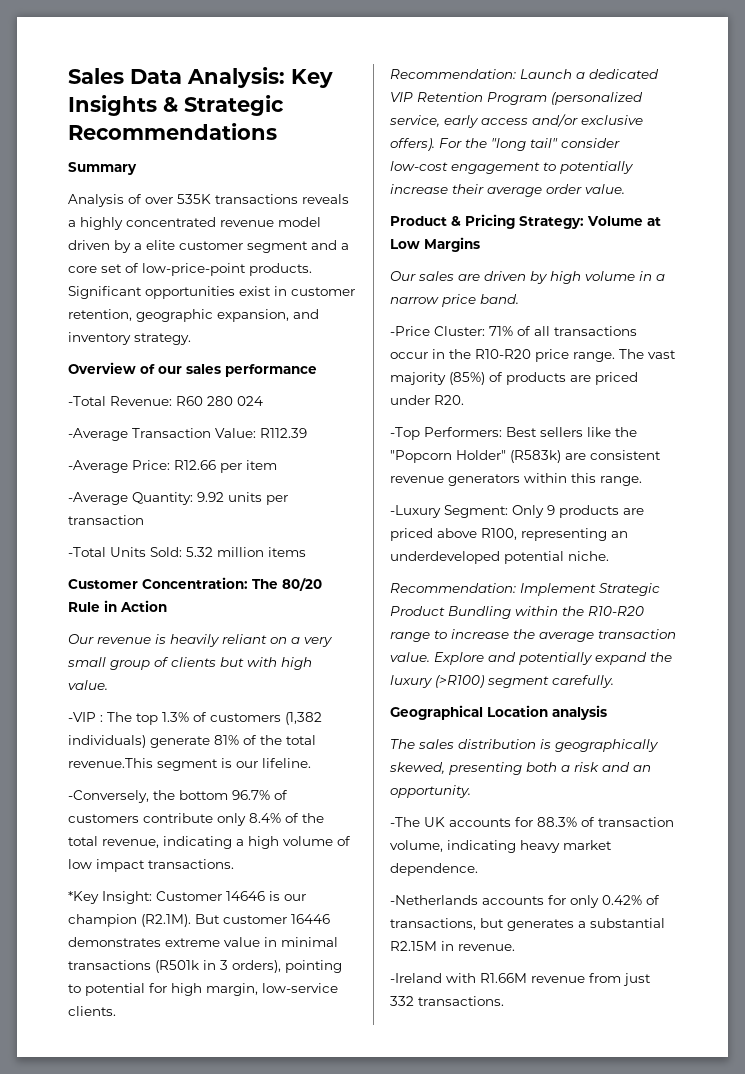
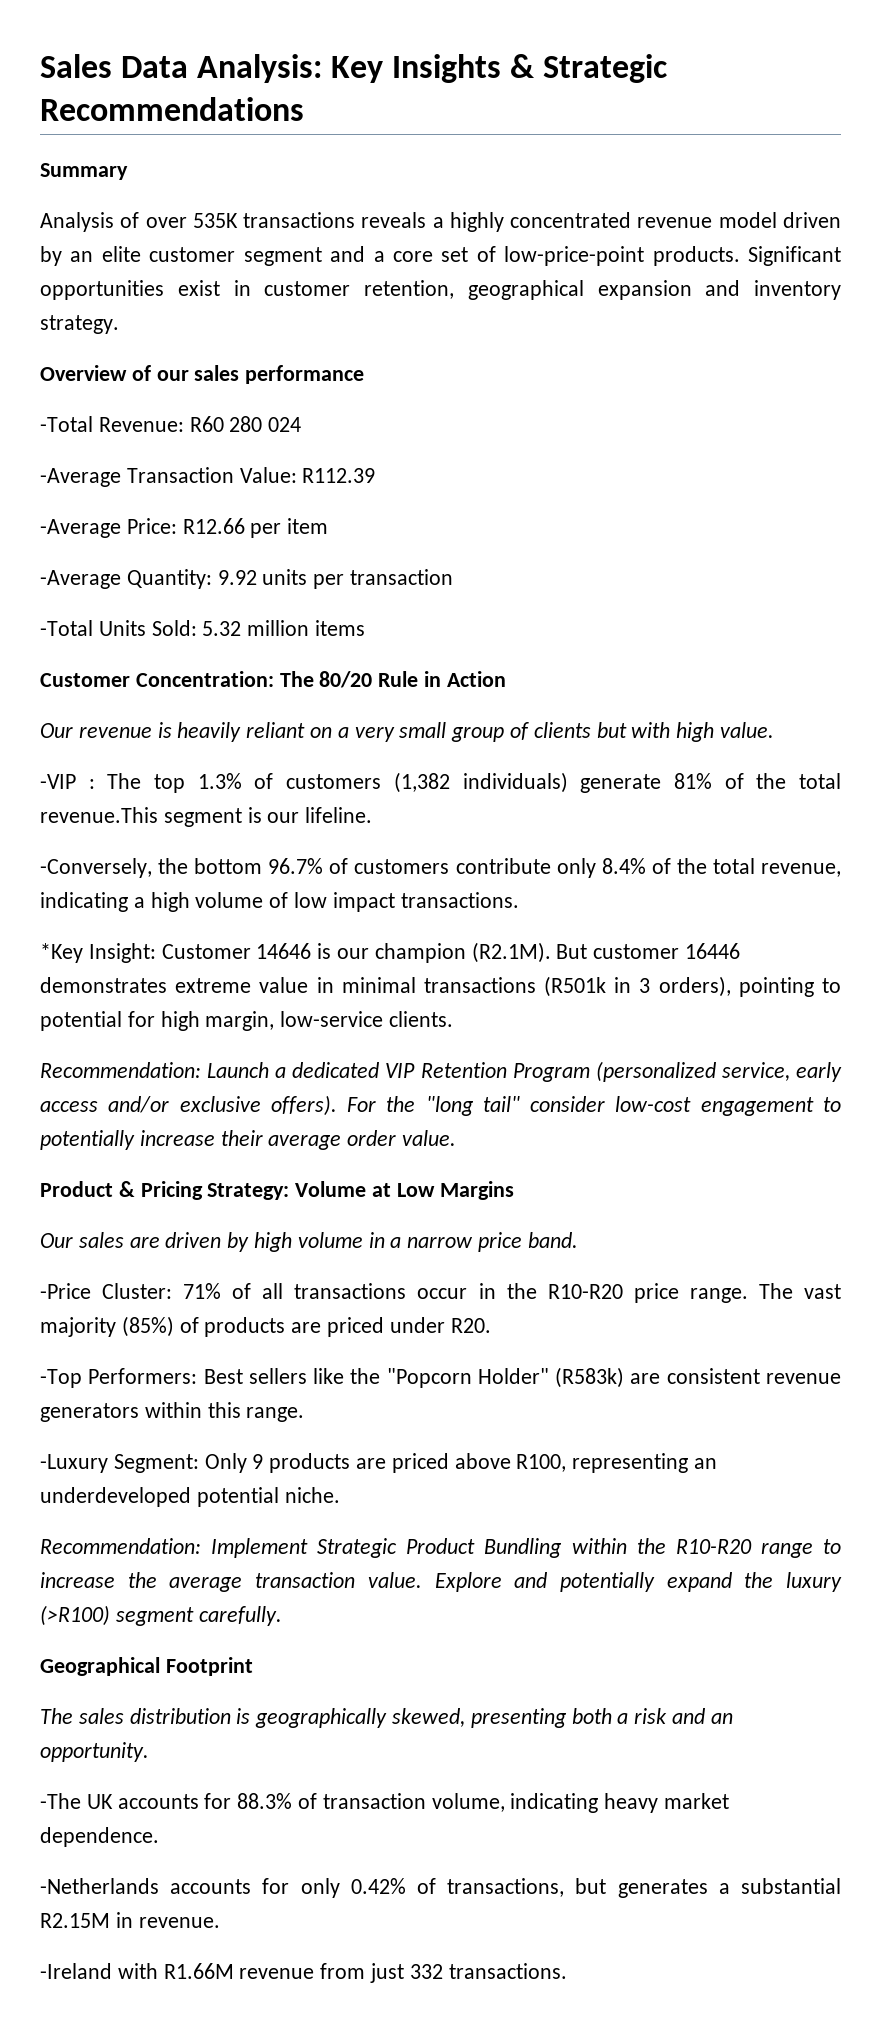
[134,243,142,250] a -> [70,251,94,262] an
[136,309,289,322] geographic expansion, -> [467,280,692,300] geographical expansion
[487,705,607,720] Location analysis -> [165,1657,253,1676] Footprint

